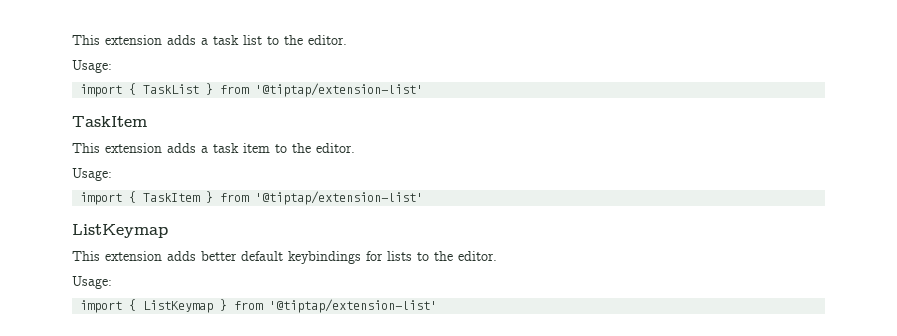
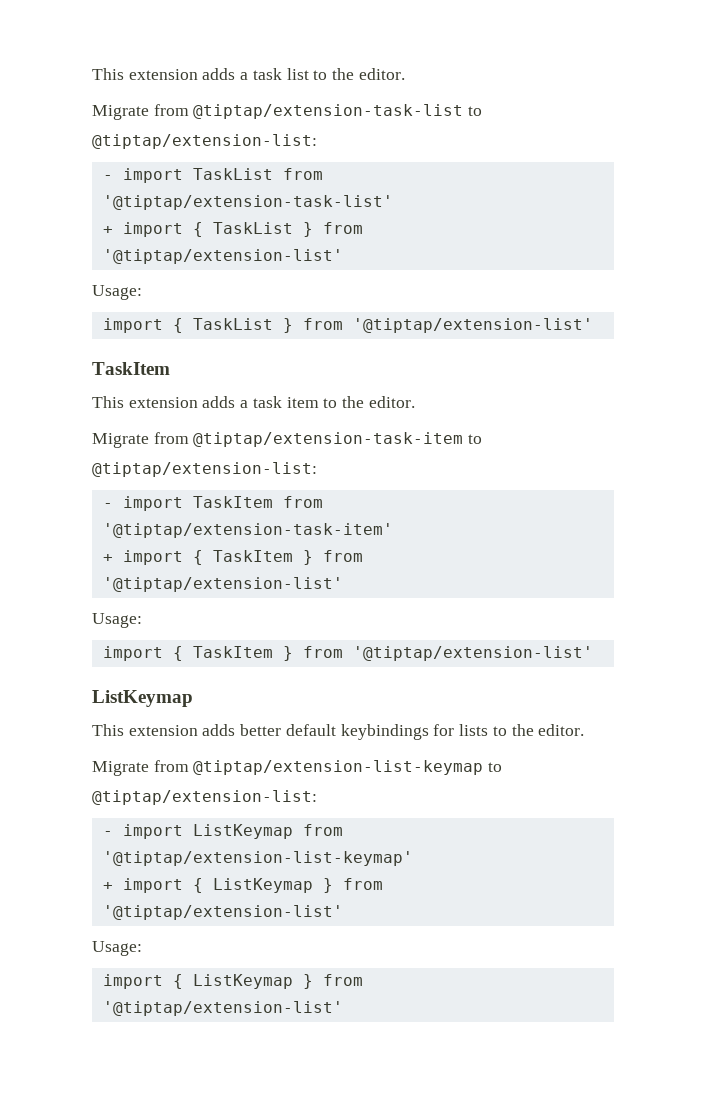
(347, 40) none -> [92,104,483,120] [92,134,317,149] [102,168,323,183] [102,195,393,210] [102,222,363,237] [102,249,343,264] // Migrate from @tiptap/extension-task-list to @tiptap/extension-list: // - import TaskList from '@tiptap/extension-task-list' // + import { TaskList } from '@tiptap/extension-list'
(355, 148) none -> [92,432,483,448] [92,462,317,477] [102,496,323,511] [102,523,393,538] [102,550,363,565] [102,577,343,592] // Migrate from @tiptap/extension-task-item to @tiptap/extension-list: // - import TaskItem from '@tiptap/extension-task-item' // + import { TaskItem } from '@tiptap/extension-list'
(497, 256) none -> [92,760,503,776] [92,790,317,805] [102,824,343,839] [102,851,413,866] [102,878,383,893] [102,905,343,920] // Migrate from @tiptap/extension-list-keymap to @tiptap/extension-list: // - import ListKeymap from '@tiptap/extension-list-keymap' // + import { ListKeymap } from '@tiptap/extension-list'

